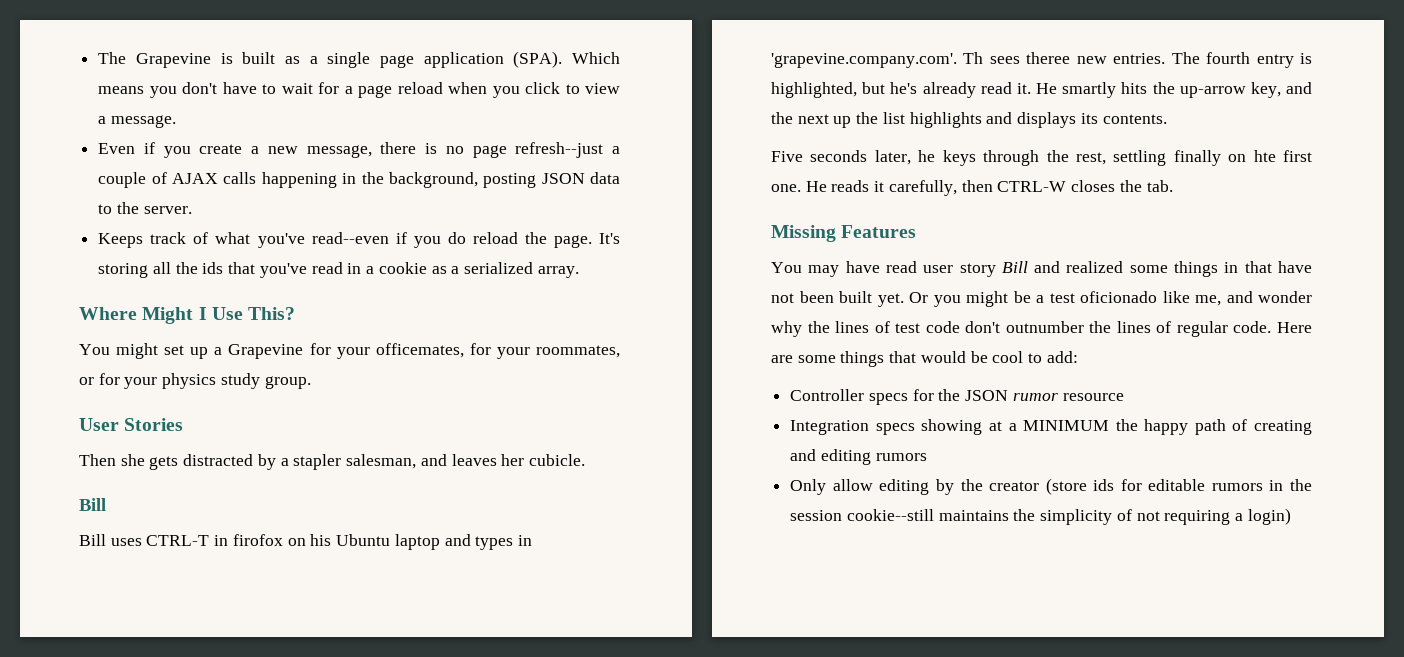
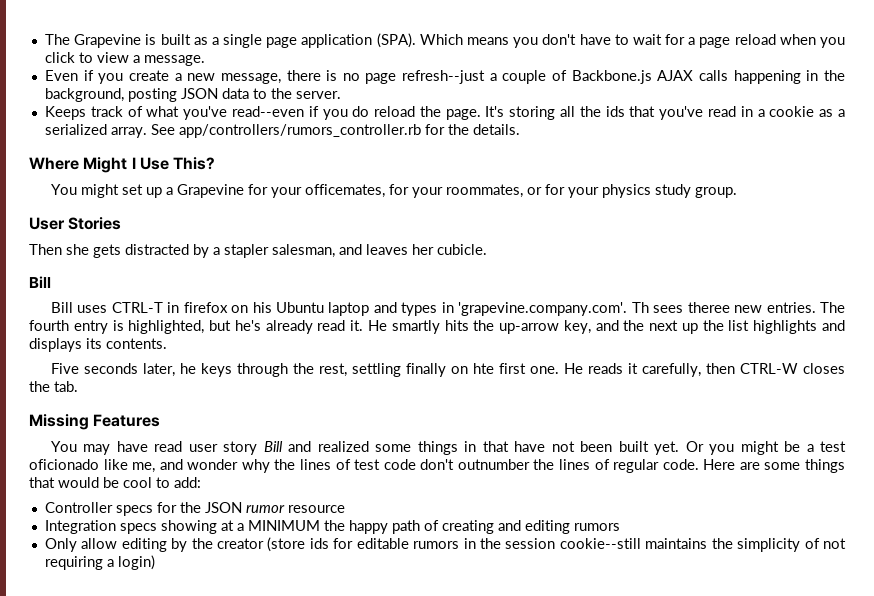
(167, 178) none -> [571,70,652,84] Backbone.js
(579, 272) none -> [150,124,520,138] See app/controllers/rumors_controller.rb for the details.
[232,534,283,546] firofox -> [183,302,228,313] firefox

